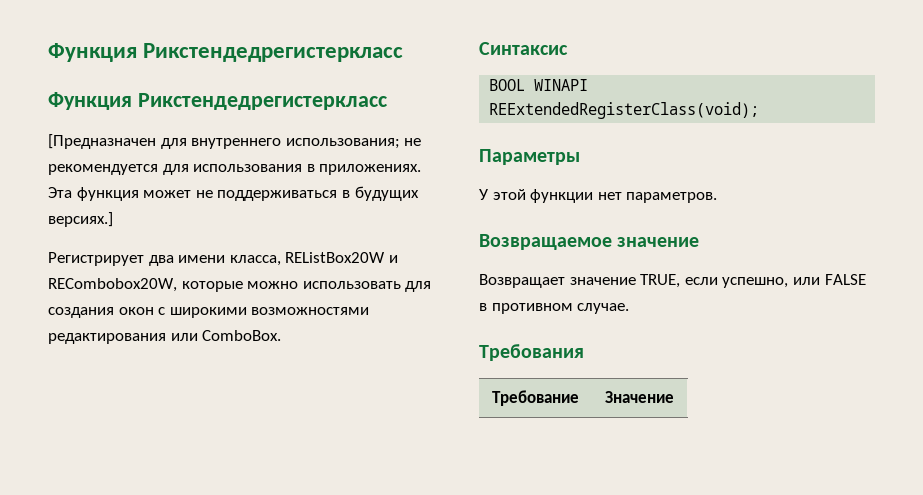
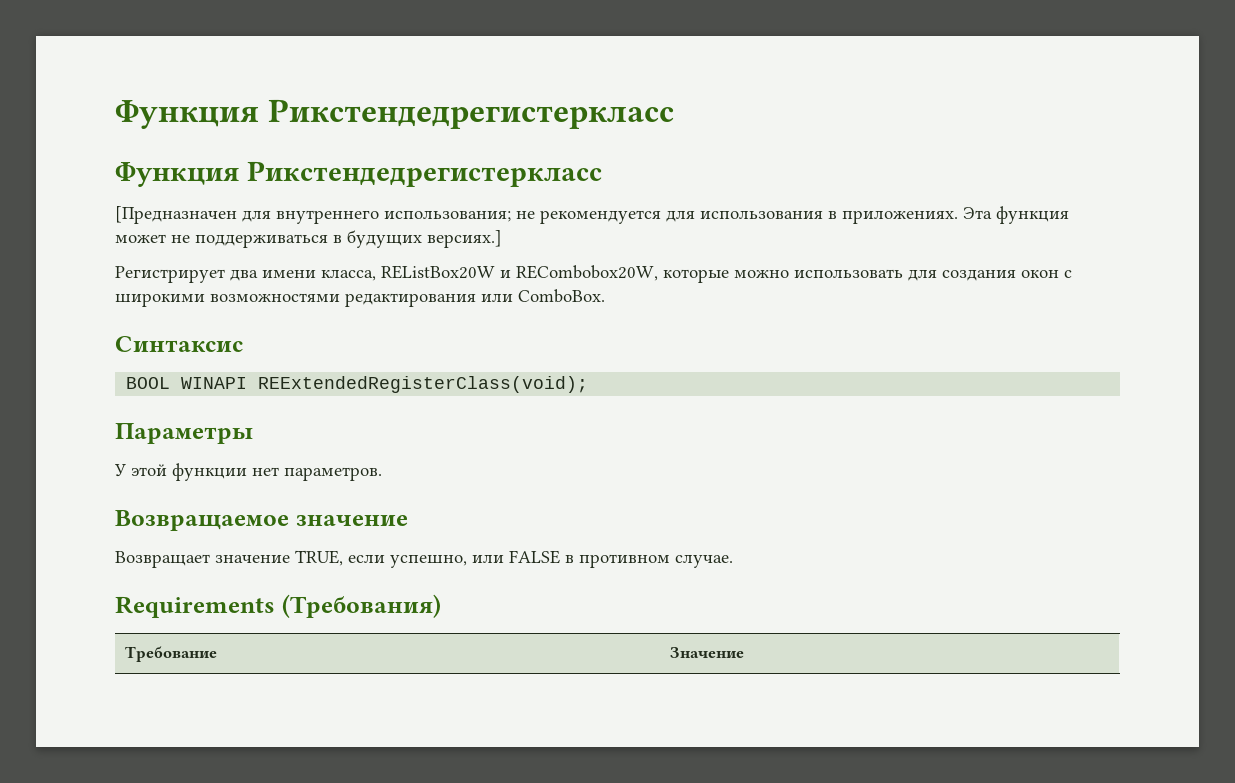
[479,344,584,361] Требования -> [115,594,441,618] Requirements (Требования)

